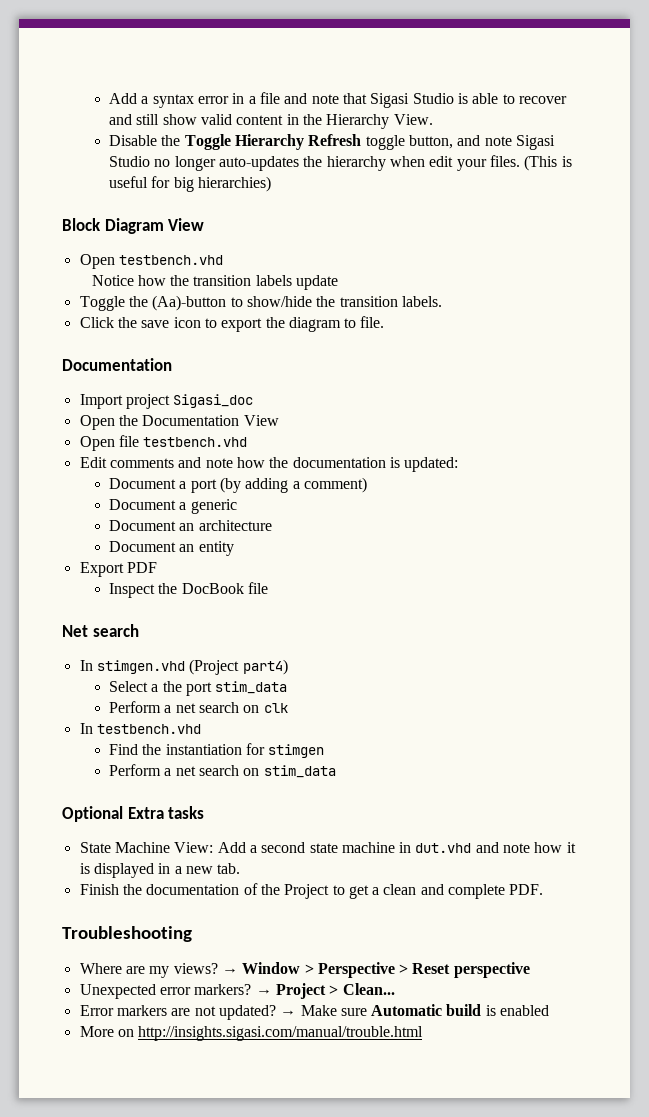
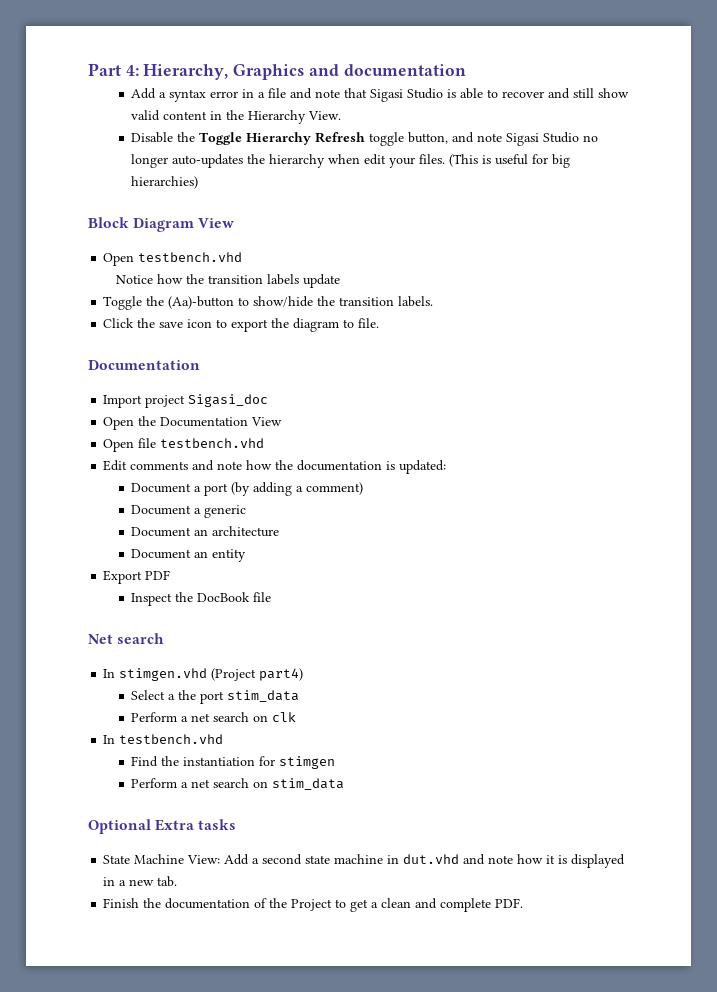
(109, 98) none -> [88,63,466,80] Part 4: Hierarchy, Graphics and documentation //
[62,926,192,942] [79,962,530,978] [79,983,395,999] [79,1004,550,1020] [79,1026,424,1041] // Troubleshooting // Where are my views? → Window > Perspective > Reset perspective // Unexpected error markers? → Project > Clean... // Error markers are not updated? → Make sure Automatic build is enabled // More on http://insights.sigasi.com/manual/trouble.html -> (524, 903) none

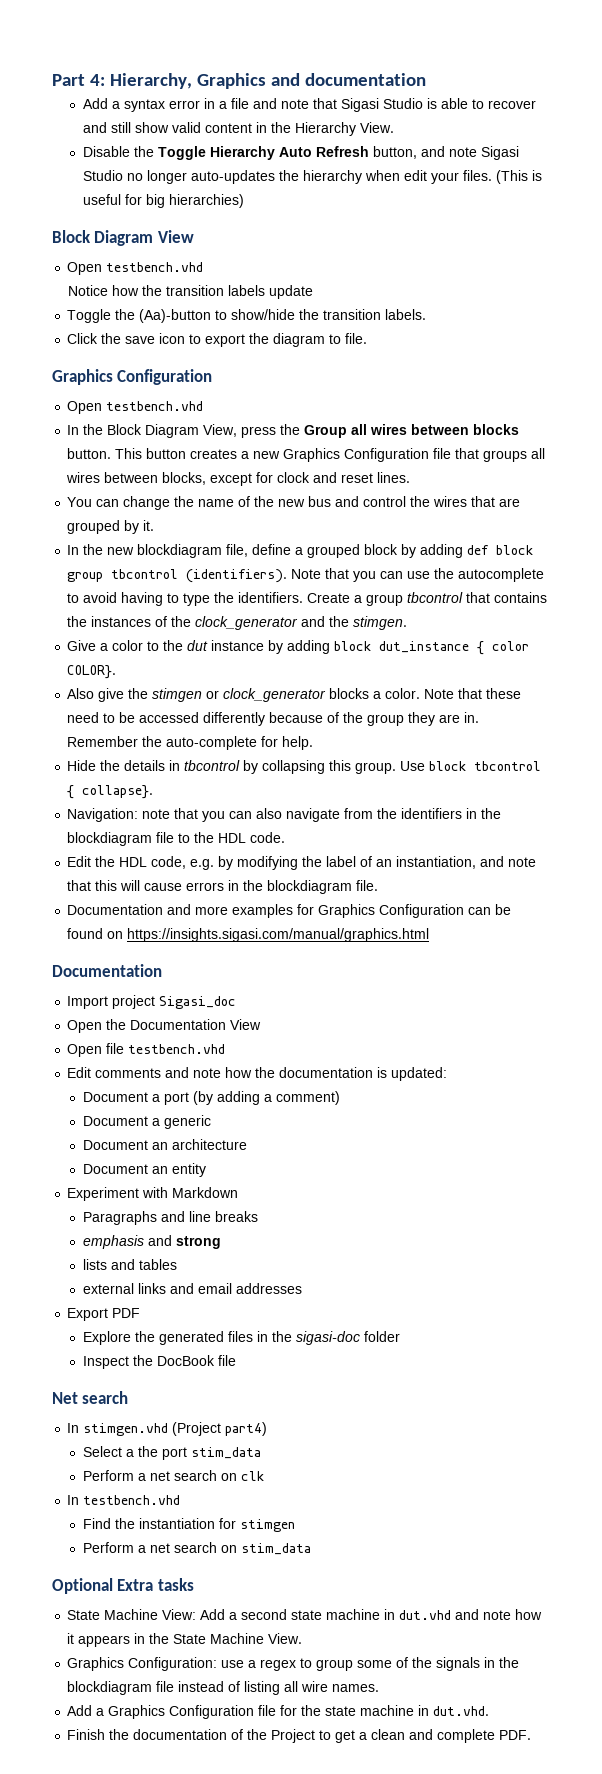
[315,132,405,146] Refresh toggle -> [278,146,369,157] Auto Refresh
(380, 323) none -> [52,369,213,385] [67,401,204,414] [67,424,520,438] [67,448,546,462] [66,472,411,486] [67,496,521,510] [67,520,155,534] [67,544,534,558] [67,568,545,583] [67,592,548,606] [67,616,408,630] [67,640,530,655] [67,665,117,679] [67,688,522,702] [67,712,480,726] [67,736,314,750] [67,760,542,774] [67,785,154,799] [67,808,502,822] [67,832,286,846] [67,856,537,870] [67,880,379,894] [67,904,512,918] [67,928,430,942] // Graphics Configuration // Open testbench.vhd // In the Block Diagram View, press the Group all wires between blocks button. This button creates a new Graphics Configuration file that groups all wires between blocks, except for clock and reset lines. // You can change the name of the new bus and control the wires that are grouped by it. // In the new blockdiagram file, define a grouped block by adding def block group tbcontrol (identifiers). Note that you can use the autocomplete to avoid having to type the identifiers. Create a group tbcontrol that contains the instances of the clock_generator and the stimgen. // Give a color to the dut instance by adding block dut_instance { color COLOR}. // Also give the stimgen or clock_generator blocks a color. Note that these need to be accessed differently because of the group they are in. Remember the auto-complete for help. // Hide the details in tbcontrol by collapsing this group. Use block tbcontrol { collapse}. // Navigation: note that you can also navigate from the identifiers in the blockdiagram file to the HDL code. // Edit the HDL code, e.g. by modifying the label of an instantiation, and note that this will cause errors in the blockdiagram file. // Documentation and more examples for Graphics Configuration can be found on https://insights.sigasi.com/manual/graphics.html
[103,570,171,584] Export PDF -> [67,1187,239,1201] [82,1211,258,1225] [82,1235,221,1249] [82,1259,177,1270] [82,1283,302,1294] [67,1308,141,1321] [82,1331,400,1345] Experiment with Markdown // Paragraphs and line breaks // emphasis and strong // lists and tables // external links and email addresses // Export PDF // Explore the generated files in the sigasi-doc folder
[558,854,626,868] [103,876,178,887] is displayed in a new tab. -> [78,1633,303,1647] [67,1657,520,1671] [67,1681,380,1695] [67,1705,490,1719] appears in the State Machine View. // Graphics Configuration: use a regex to group some of the signals in the blockdiagram file instead of listing all wire names. // Add a Graphics Configuration file for the state machine in dut.vhd.

